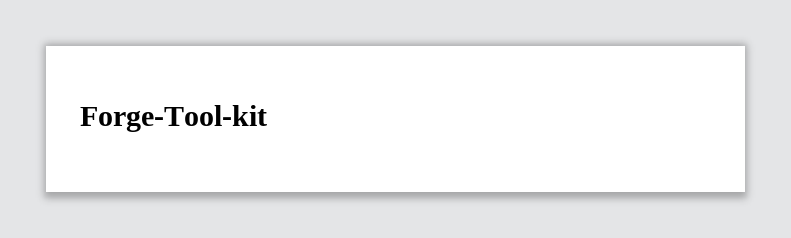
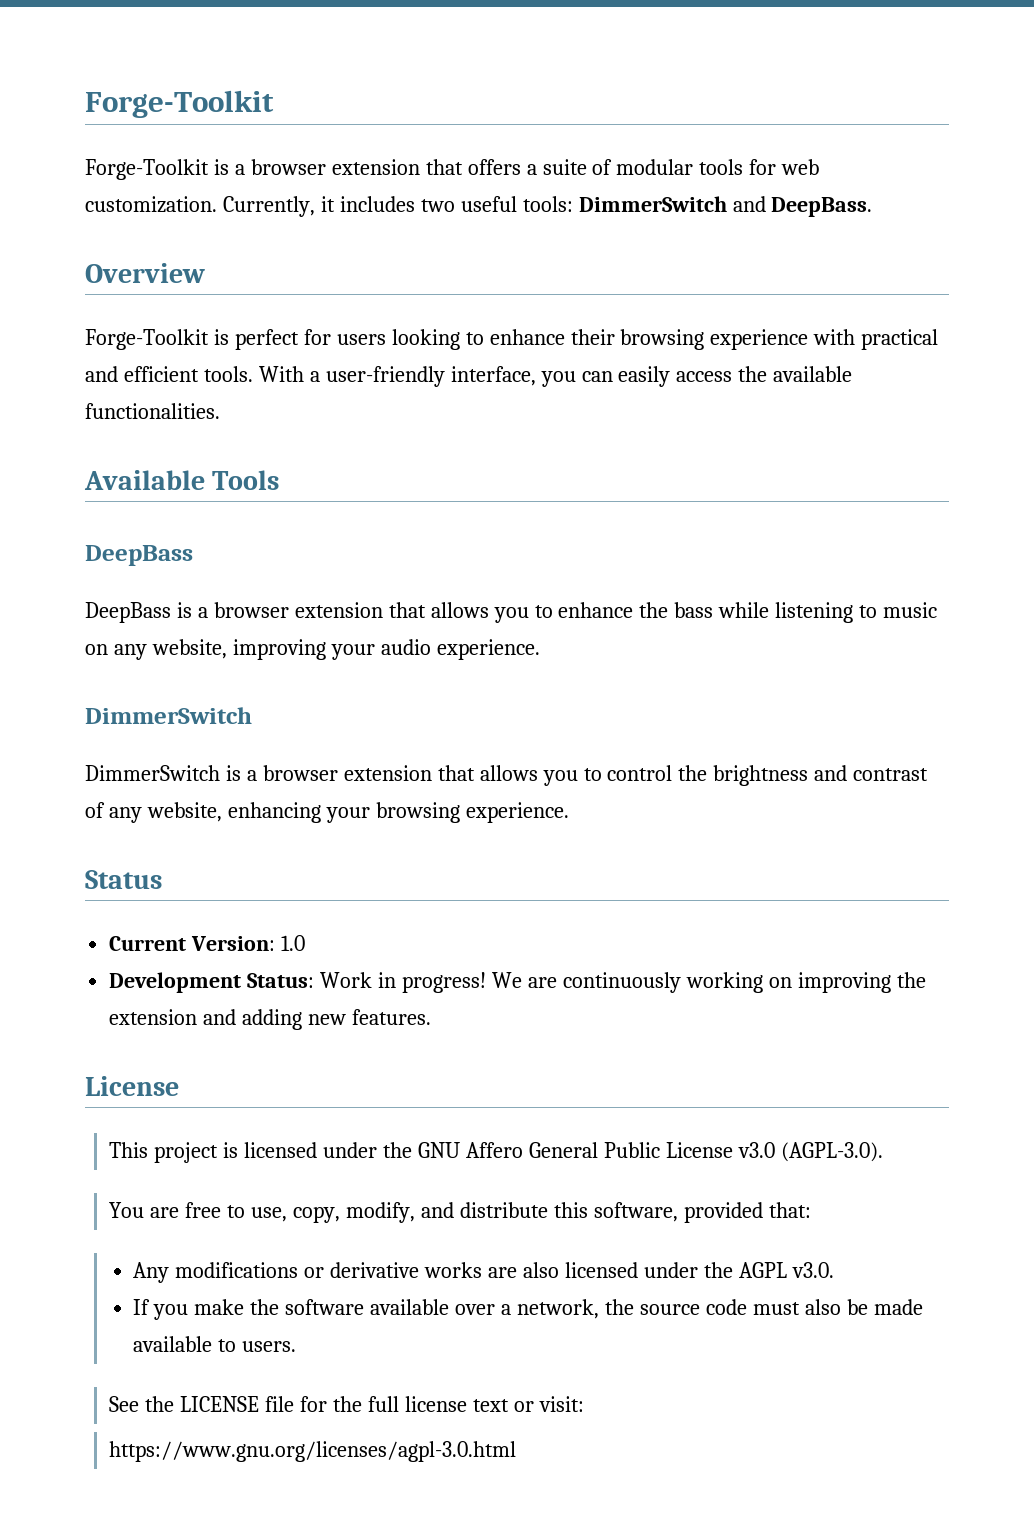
[80,105,267,132] Forge-Tool-kit -> [85,90,274,118] [85,159,820,180] [85,196,873,217] [85,263,205,283] [85,329,939,350] [85,366,853,387] [85,403,220,419] [84,470,280,490] [85,545,193,566] [85,602,938,623] [85,639,540,660] [85,707,252,724] [85,765,929,786] [85,802,569,823] [85,870,162,889] [109,935,306,951] [109,972,926,993] [109,1009,431,1030] [85,1076,179,1096] [109,1142,883,1163] [109,1202,811,1223] [133,1262,834,1283] [133,1299,923,1320] [133,1336,297,1352] [109,1396,584,1412] [109,1441,517,1462] Forge-Toolkit // Forge-Toolkit is a browser extension that offers a suite of modular tools for web customization. Currently, it includes two useful tools: DimmerSwitch and DeepBass. // Overview // Forge-Toolkit is perfect for users looking to enhance their browsing experience with practical and efficient tools. With a user-friendly interface, you can easily access the available functionalities. // Available Tools // DeepBass // DeepBass is a browser extension that allows you to enhance the bass while listening to music on any website, improving your audio experience. // DimmerSwitch // DimmerSwitch is a browser extension that allows you to control the brightness and contrast of any website, enhancing your browsing experience. // Status // Current Version: 1.0 // Development Status: Work in progress! We are continuously working on improving the extension and adding new features. // License // This project is licensed under the GNU Affero General Public License v3.0 (AGPL-3.0). // You are free to use, copy, modify, and distribute this software, provided that: // Any modifications or derivative works are also licensed under the AGPL v3.0. // If you make the software available over a network, the source code must also be made available to users. // See the LICENSE file for the full license text or visit: // https://www.gnu.org/licenses/agpl-3.0.html

